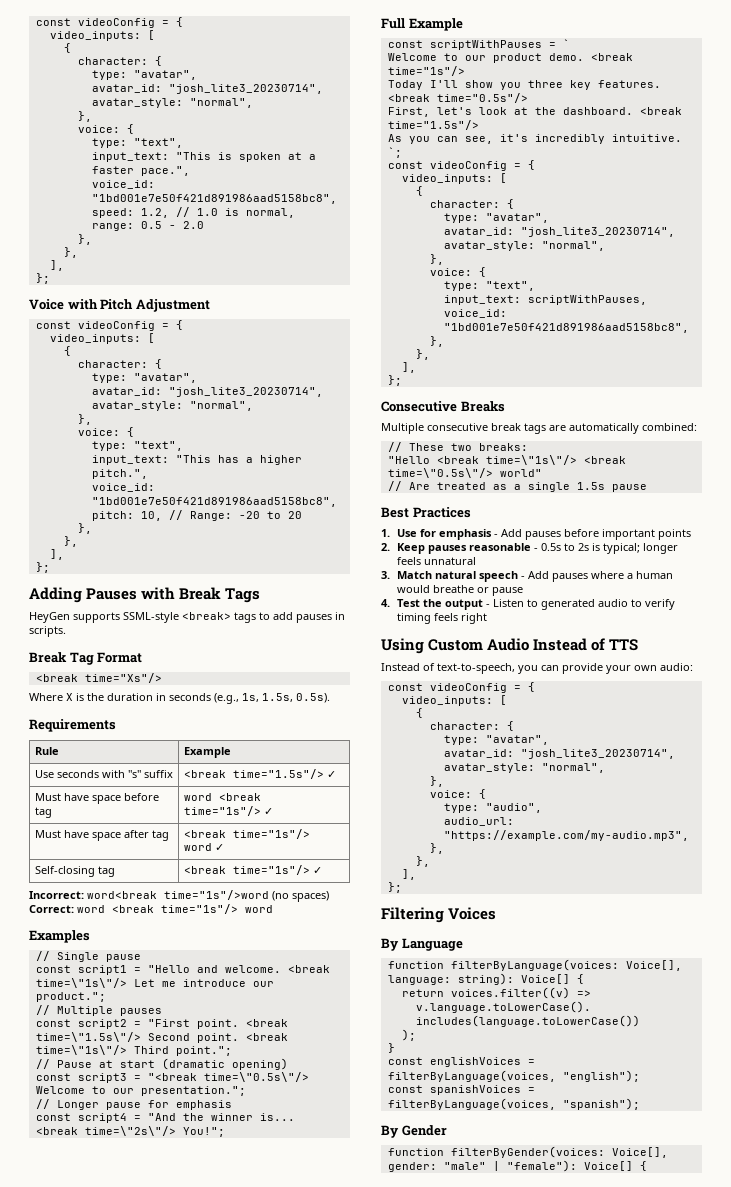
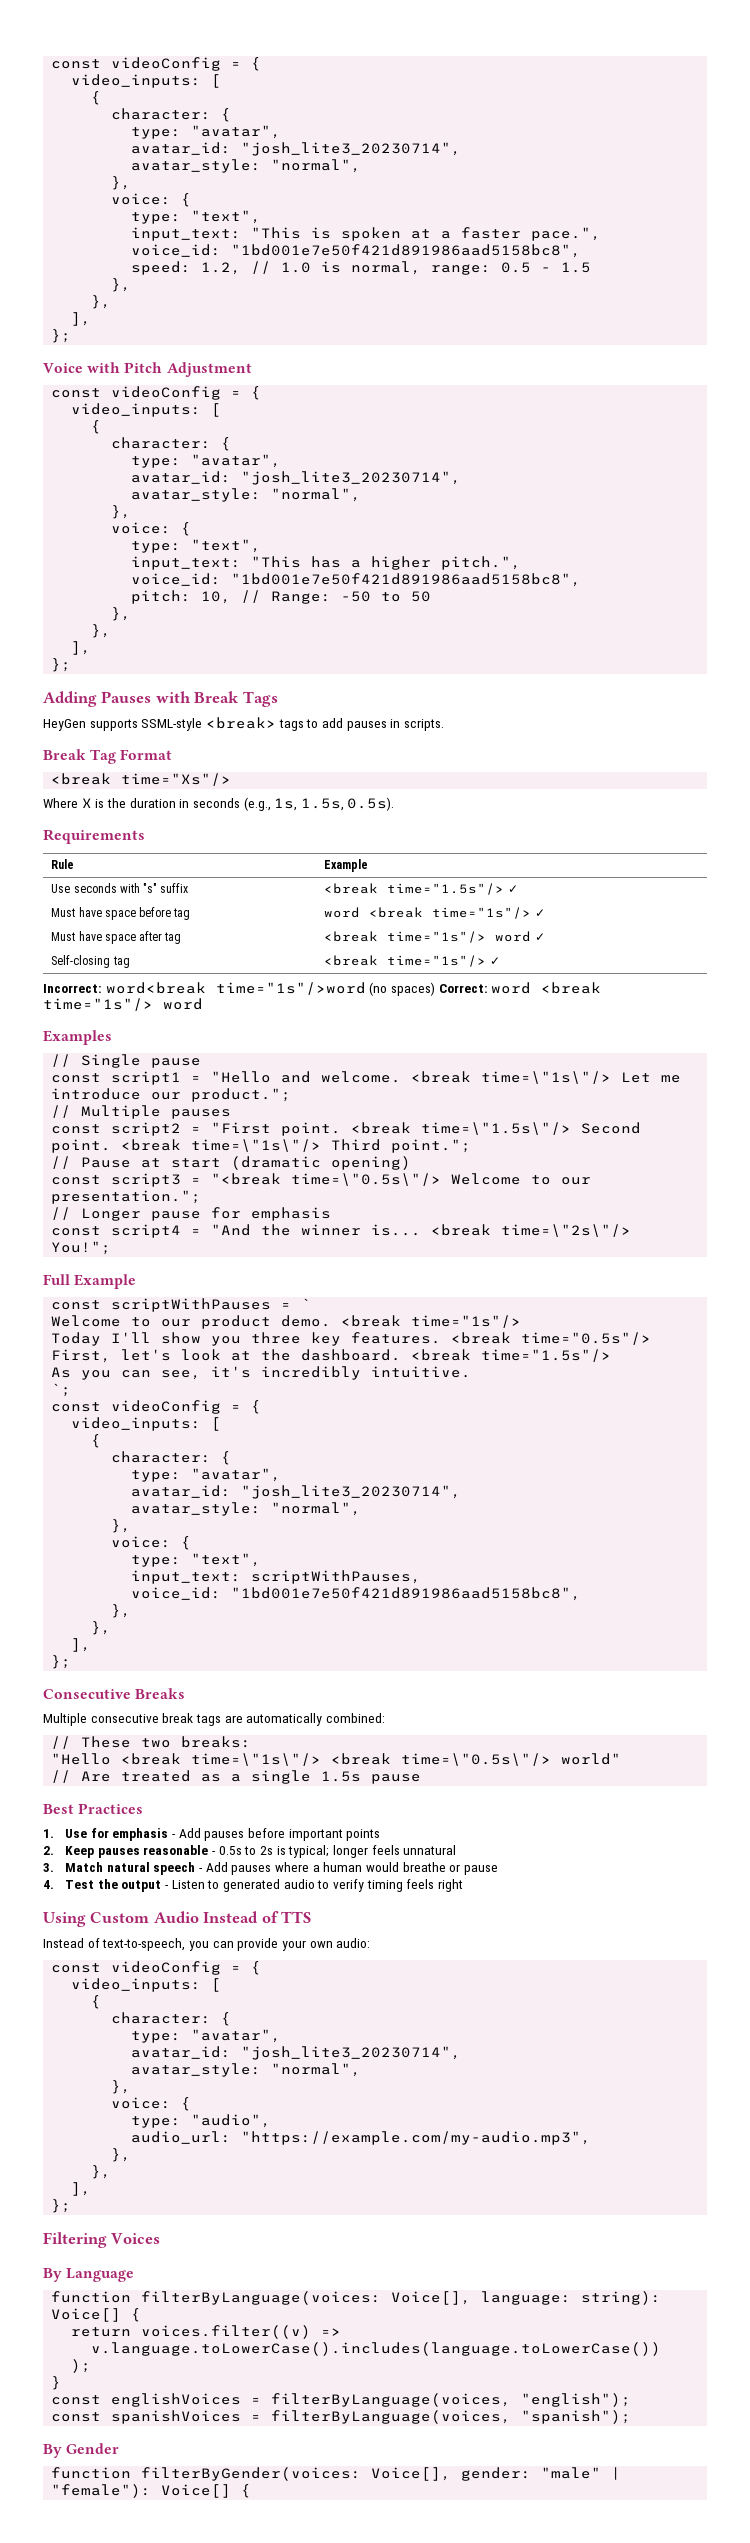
[182,221,204,229] 2.0 -> [561,262,592,273] 1.5
[238,511,302,519] -20 to 20 -> [341,591,432,602] -50 to 50

